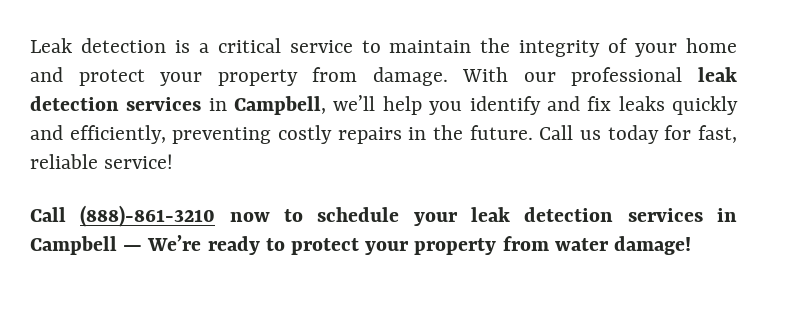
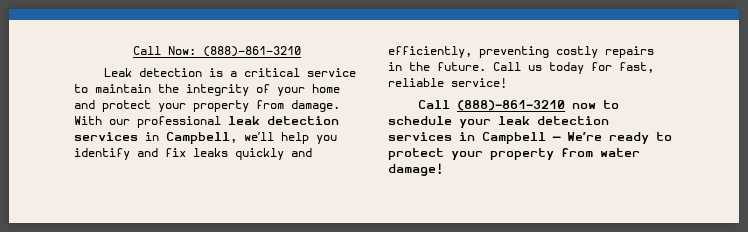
(30, 45) none -> [133,46,301,57] Call Now: (888)-861-3210 //

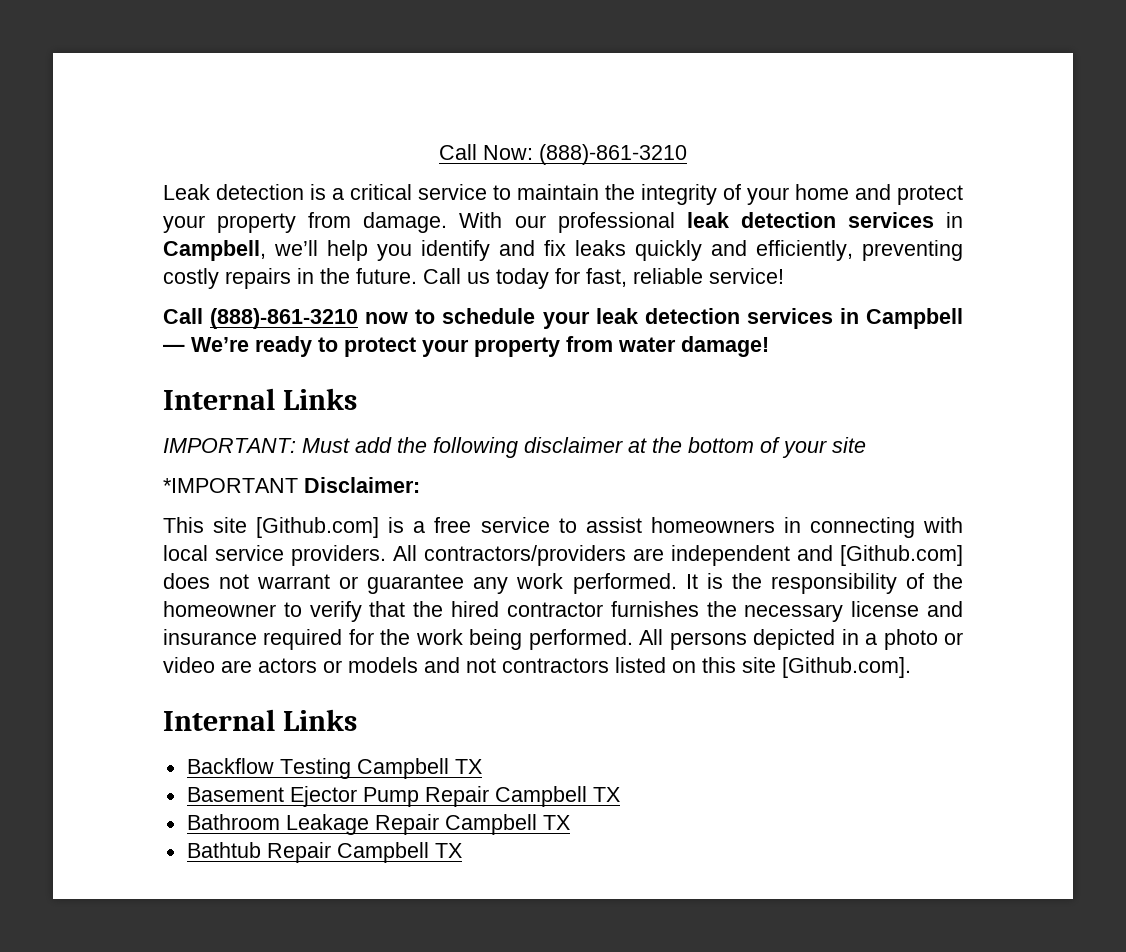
(443, 169) none -> [163,388,357,410] [163,437,866,458] [163,477,420,493] [163,517,964,538] [163,545,963,566] [163,573,964,594] [163,601,964,622] [163,629,963,650] [163,657,911,678] [163,709,357,731] [186,758,482,779] [186,786,620,807] [186,814,570,835] [186,842,462,863] // Internal Links // IMPORTANT: Must add the following disclaimer at the bottom of your site // *IMPORTANT Disclaimer: // This site [Github.com] is a free service to assist homeowners in connecting with local service providers. All contractors/providers are independent and [Github.com] does not warrant or guarantee any work performed. It is the responsibility of the homeowner to verify that the hired contractor furnishes the necessary license and insurance required for the work being performed. All persons depicted in a photo or video are actors or models and not contractors listed on this site [Github.com]. // Internal Links // Backflow Testing Campbell TX // Basement Ejector Pump Repair Campbell TX // Bathroom Leakage Repair Campbell TX // Bathtub Repair Campbell TX

